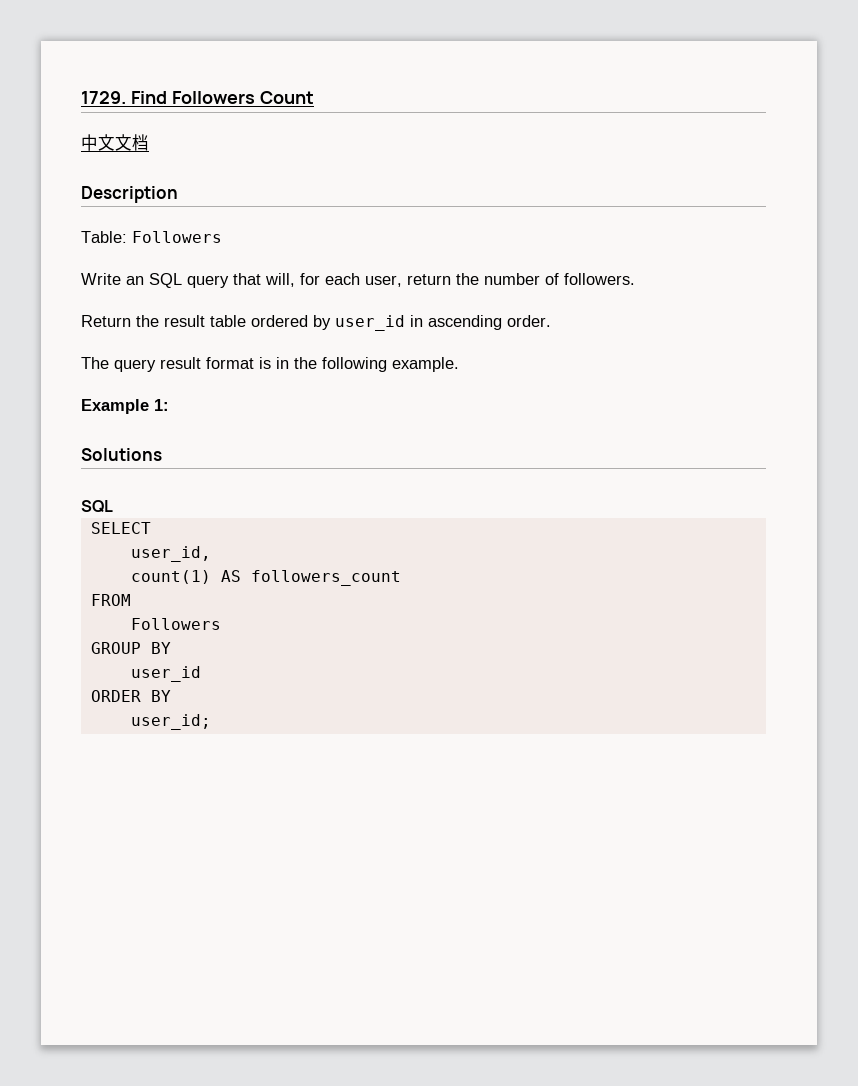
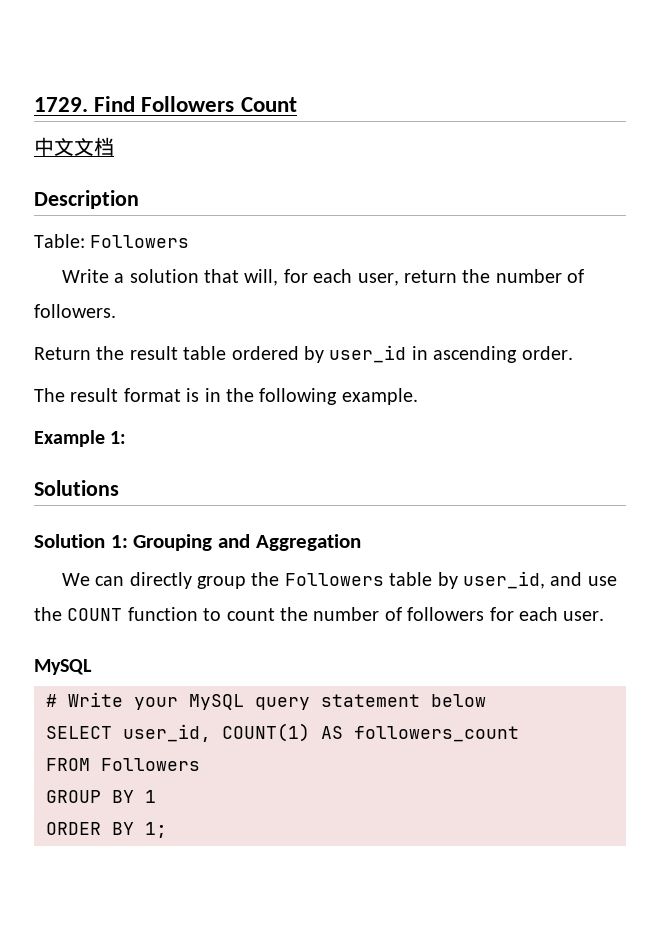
[126,273,229,288] an SQL query -> [114,269,199,283] a solution
[114,359,156,372] query -> (65, 395) none
[81,500,113,513] SQL -> [34,534,361,551] [61,571,617,589] [34,607,605,621] [34,659,92,675] [46,692,486,710] Solution 1: Grouping and Aggregation // We can directly group the Followers table by user_id, and use the COUNT function to count the number of followers for each user. // MySQL // # Write your MySQL query statement below
[130,546,211,562] [130,570,211,584] // user_id, // count(1) -> [123,723,310,742] user_id, COUNT(1)
(131, 600) // -> (90, 764) none
[130,666,201,682] // user_id -> [145,790,156,803] 1
[130,714,211,730] // user_id; -> [145,822,167,838] 1;

